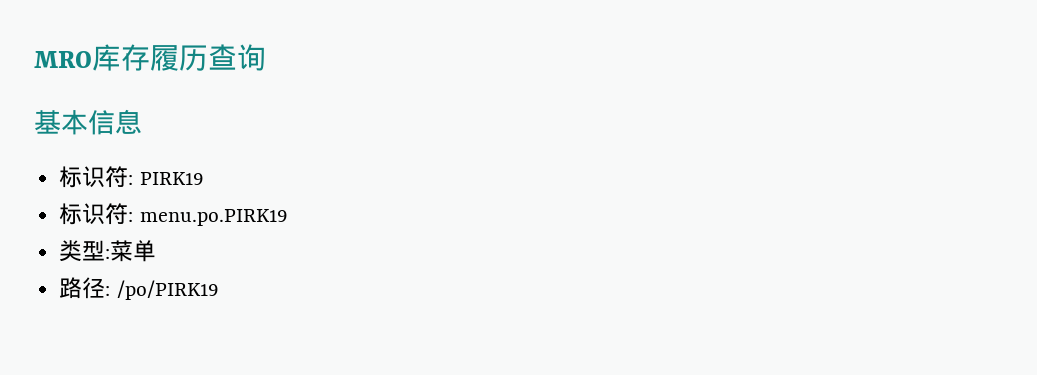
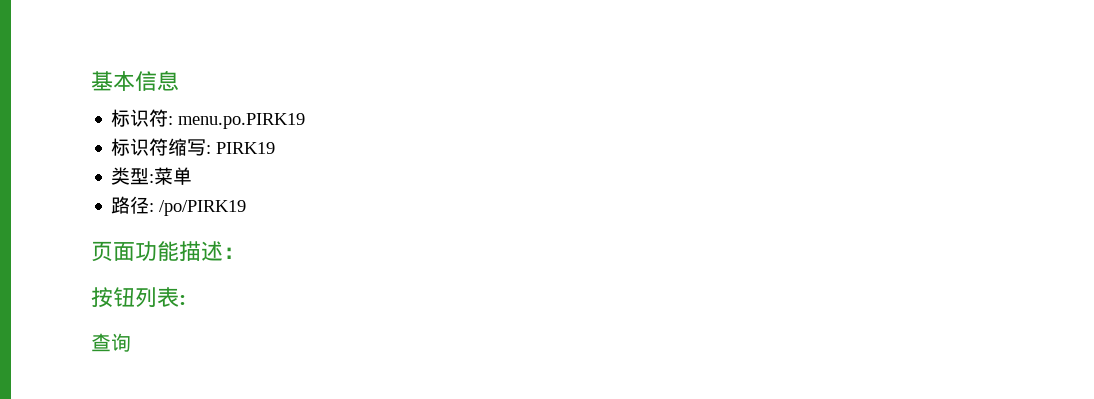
[34,44,266,71] MRO库存履历查询 // -> (91, 81) none
[139,172,204,185] [59,203,288,226] PIRK19 // 标识符: menu.po.PIRK19 -> [178,113,306,129] [111,138,276,156] menu.po.PIRK19 // 标识符缩写: PIRK19
(219, 290) none -> [91,241,245,262] [91,287,186,308] [91,333,131,352] // 页面功能描述： // 按钮列表: // 查询

